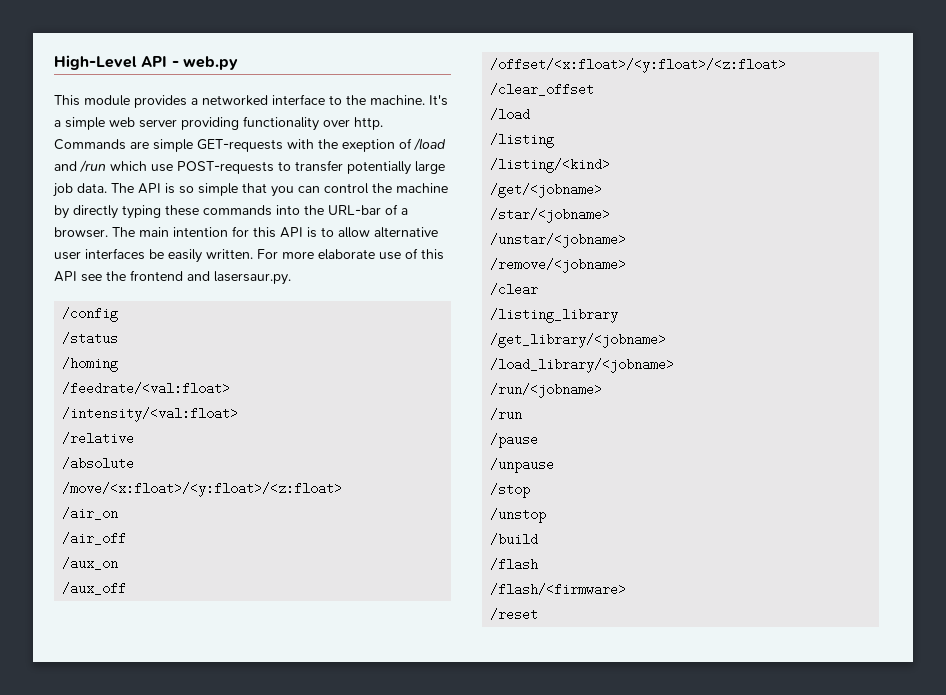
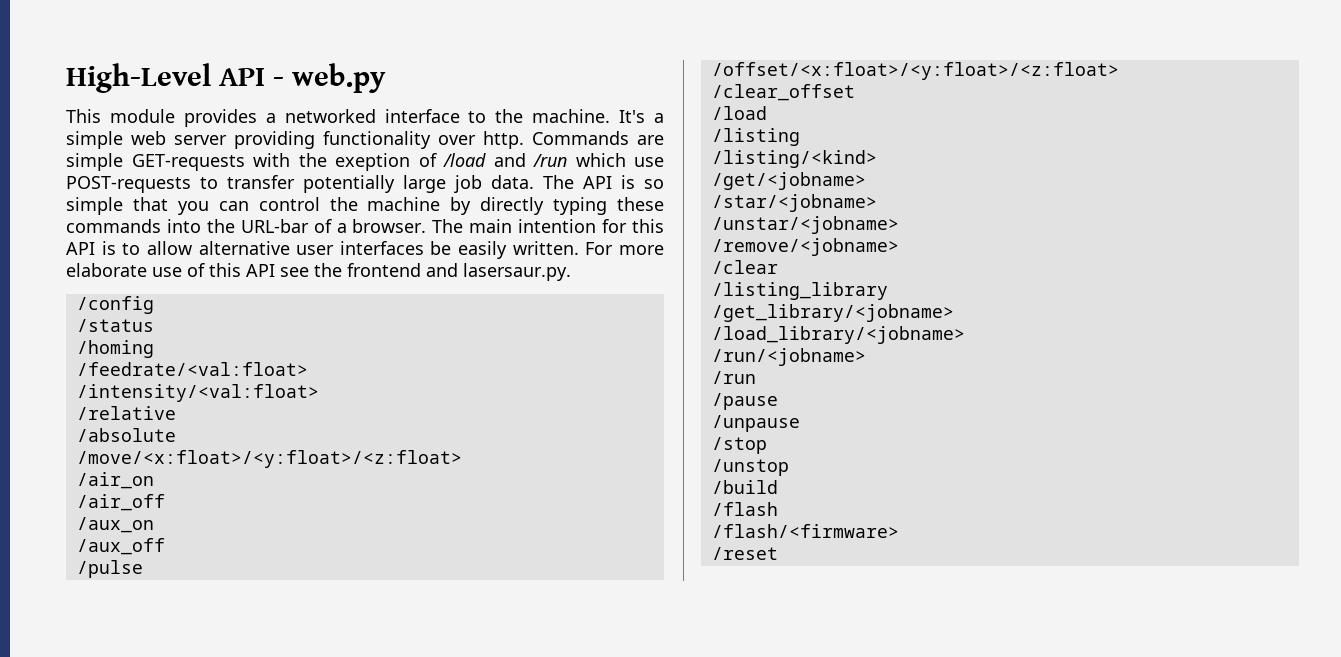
(127, 588) none -> [76,560,143,578] // /pulse

